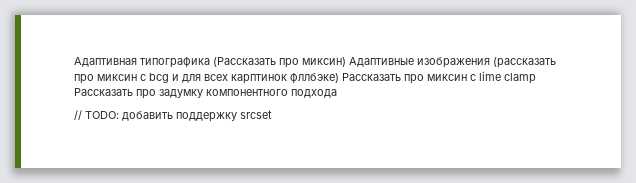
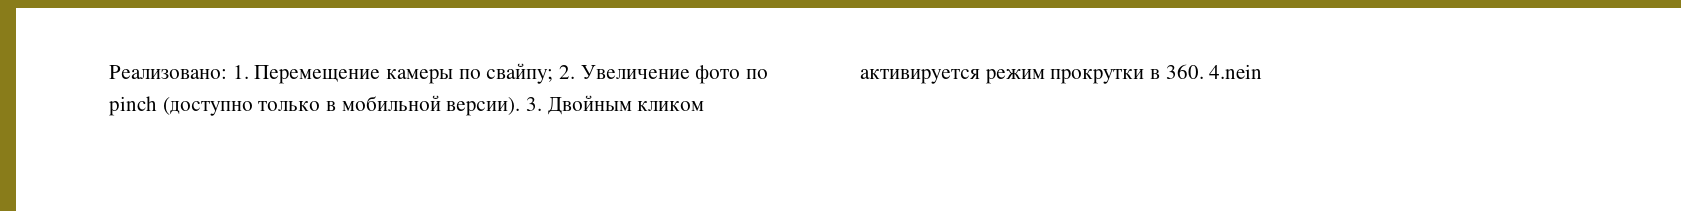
[74,57,556,68] [74,71,536,84] [74,88,337,99] [74,110,272,122] Адаптивная типографика (Рассказать про миксин) Адаптивные изображения (рассказать про миксин с bcg и для всех карптинок фллбэке) Рассказать про миксин с lime clamp Рассказать про задумку компонентного подхода // // TODO: добавить поддержку srcset -> [109,63,769,84] [109,95,705,116] [860,64,1263,84] Реализовано: 1. Перемещение камеры по свайпу; 2. Увеличение фото по pinch (доступно только в мобильной версии). 3. Двойным кликом активируется режим прокрутки в 360. 4.nein

